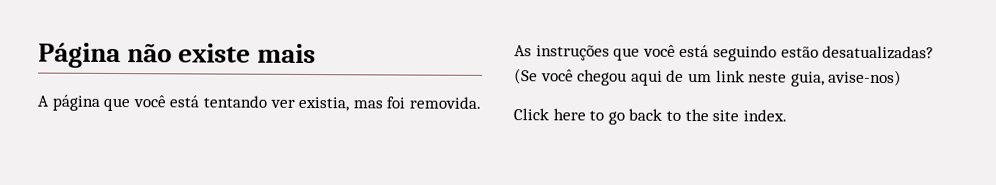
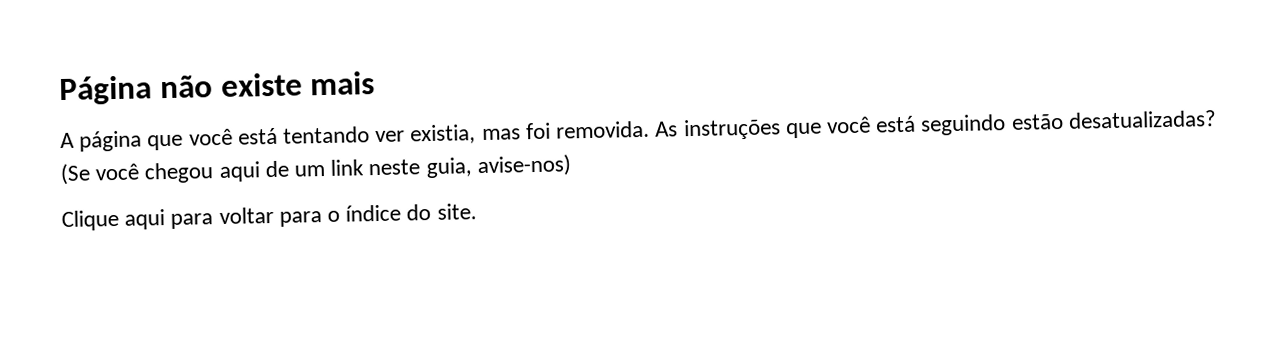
[513,108,787,125] Click here to go back to the site index. -> [61,203,477,232] Clique aqui para voltar para o índice do site.

